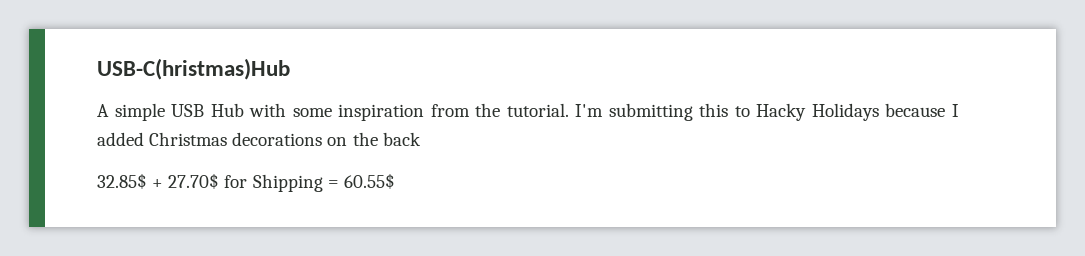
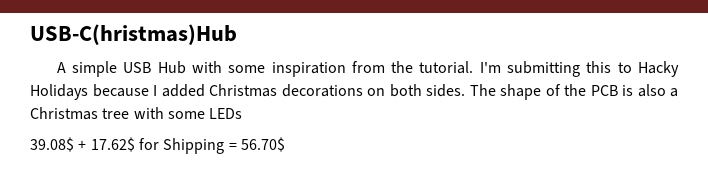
[352,132,421,146] [97,173,220,189] the back // 32.85$ + 27.70$ -> [389,84,678,100] [30,107,243,120] [30,137,135,152] both sides. The shape of the PCB is also a Christmas tree with some LEDs // 39.08$ + 17.62$
[343,173,395,189] 60.55$ -> [240,137,285,152] 56.70$

